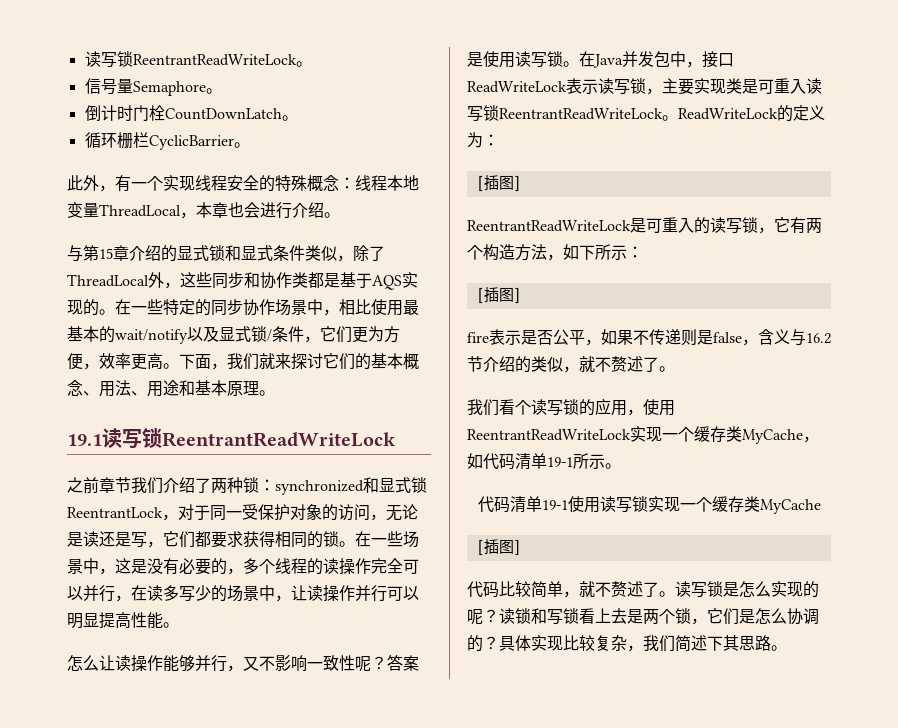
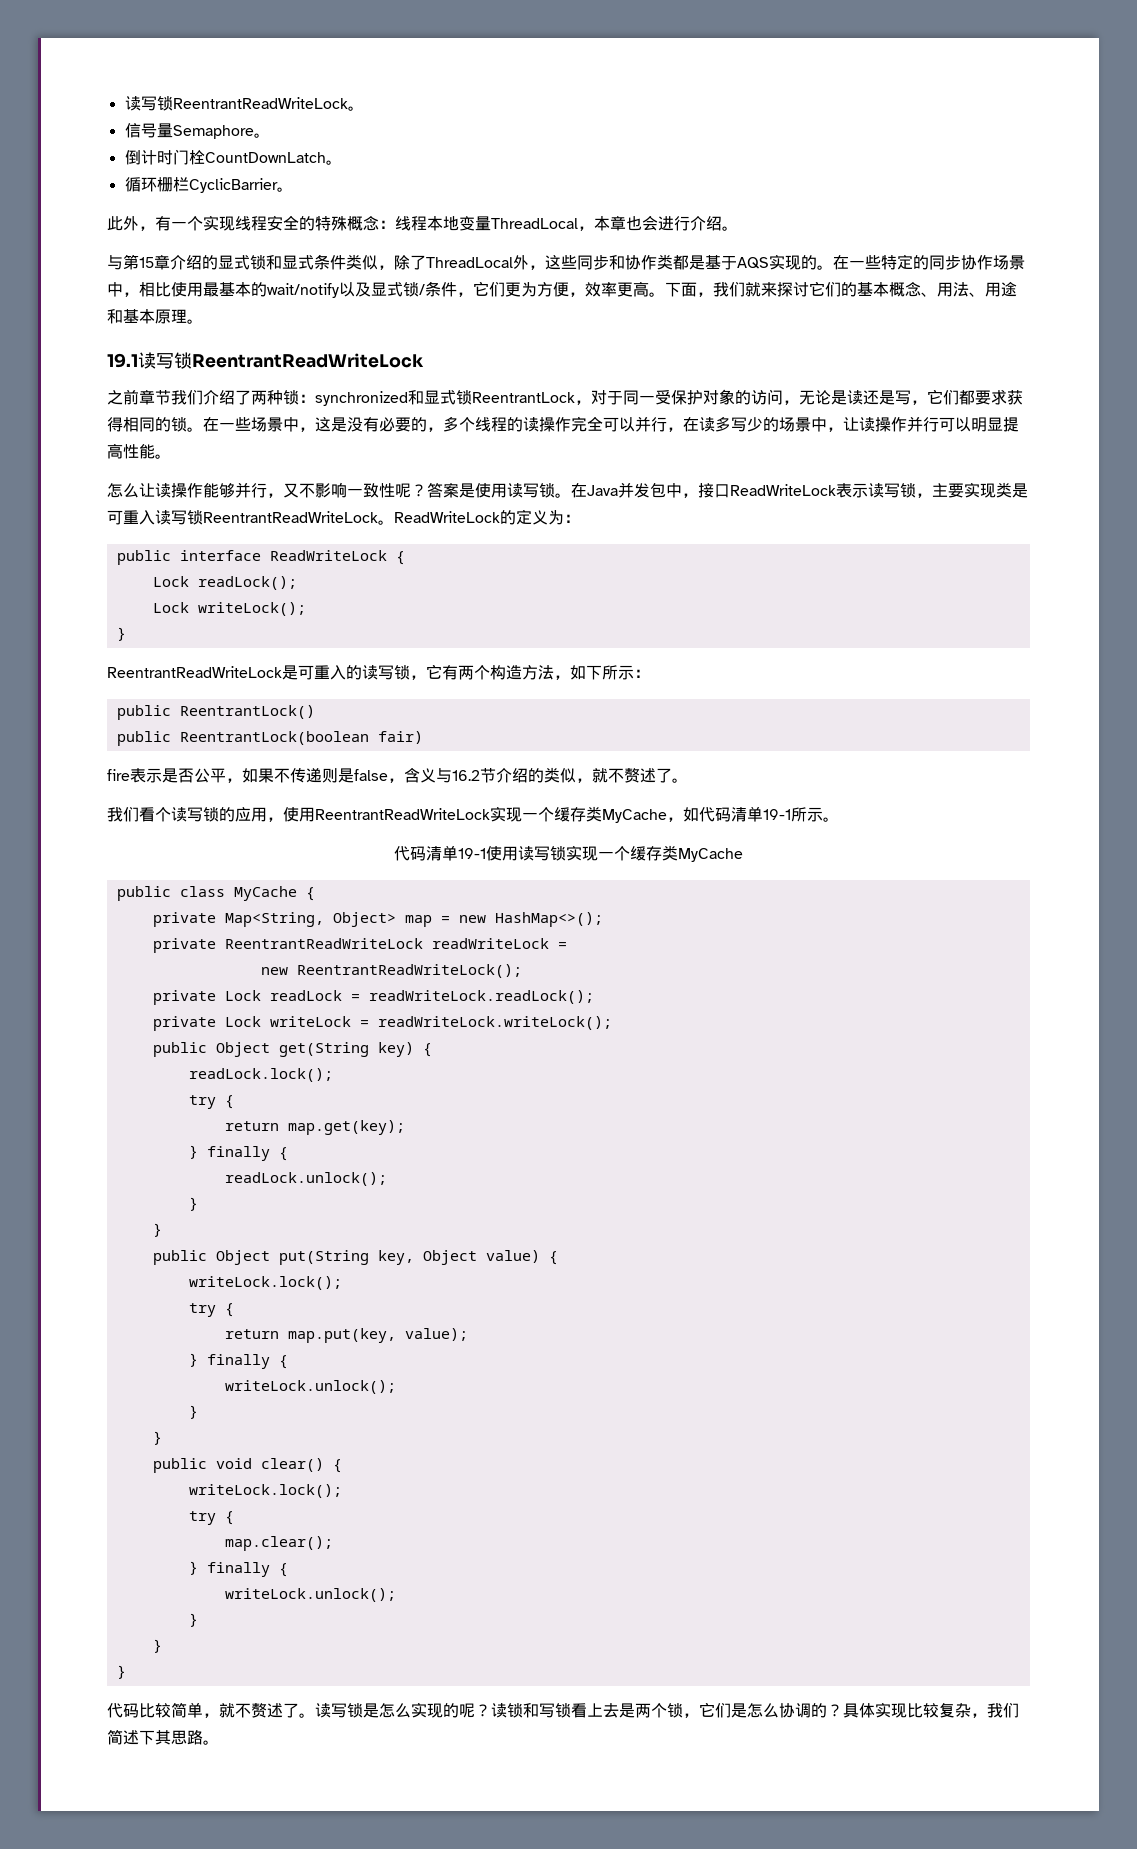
[476,175,521,192] [插图] -> [116,550,405,565] [152,576,297,590] [152,602,306,616] [116,627,126,641] public interface ReadWriteLock { // Lock readLock(); // Lock writeLock(); // }
[476,287,521,304] [插图] -> [116,705,315,720] [116,731,423,746] public ReentrantLock() // public ReentrantLock(boolean fair)
[476,539,521,556] [插图] -> [116,886,315,901] [152,912,603,927] [152,938,567,953] [260,964,522,978] [152,990,594,1005] [152,1016,612,1031] [152,1042,432,1057] [188,1068,333,1082] [188,1095,234,1109] [224,1120,405,1135] [188,1145,288,1161] [224,1172,387,1186] [188,1197,198,1211] [152,1223,162,1237] [152,1250,558,1265] [188,1276,342,1290] [188,1303,234,1317] [224,1328,468,1343] [188,1353,288,1369] [224,1380,396,1394] [188,1405,198,1419] [152,1431,162,1445] [152,1458,342,1473] [188,1484,342,1498] [188,1511,234,1525] [224,1536,333,1551] [188,1561,288,1577] [224,1588,396,1602] [188,1613,198,1627] [152,1639,162,1653] [116,1665,126,1679] public class MyCache { // private Map<String, Object> map = new HashMap<>(); // private ReentrantReadWriteLock readWriteLock = // new ReentrantReadWriteLock(); // private Lock readLock = readWriteLock.readLock(); // private Lock writeLock = readWriteLock.writeLock(); // public Object get(String key) { // readLock.lock(); // try { // return map.get(key); // } finally { // readLock.unlock(); // } // } // public Object put(String key, Object value) { // writeLock.lock(); // try { // return map.put(key, value); // } finally { // writeLock.unlock(); // } // } // public void clear() { // writeLock.lock(); // try { // map.clear(); // } finally { // writeLock.unlock(); // } // } // }

